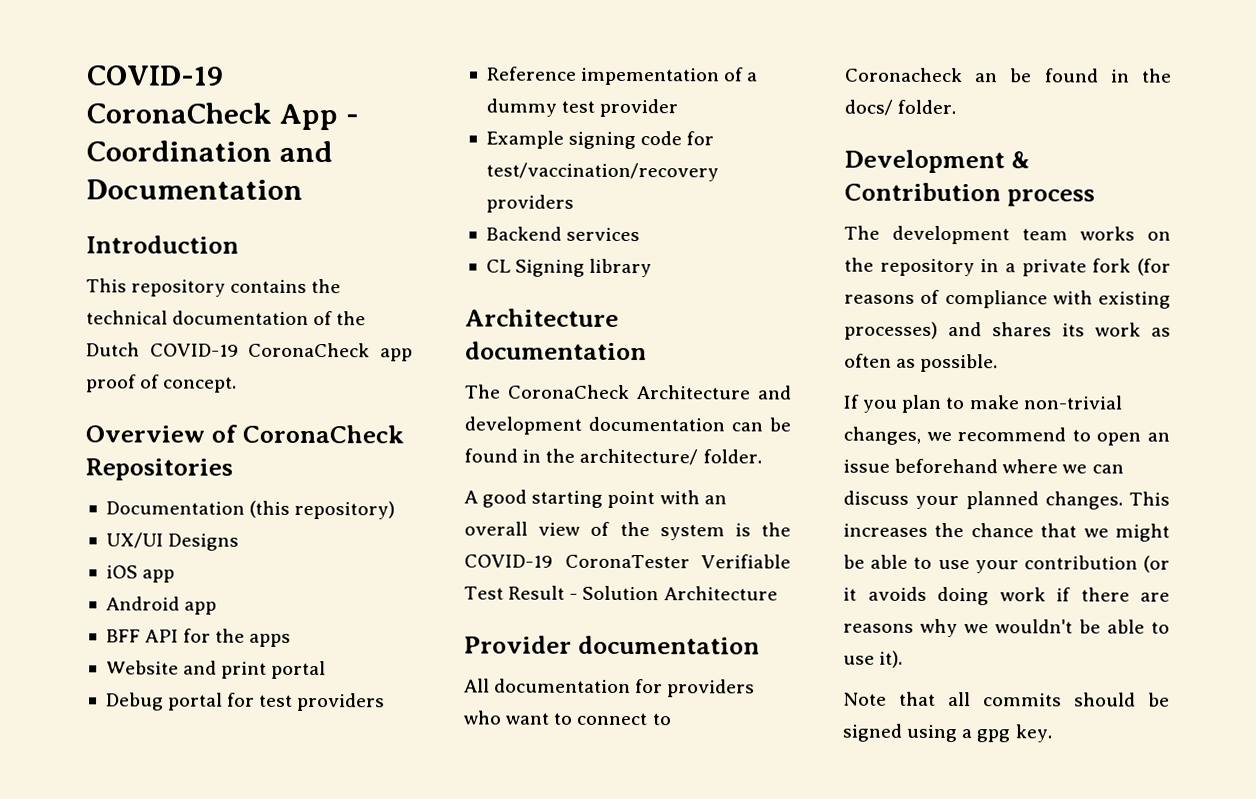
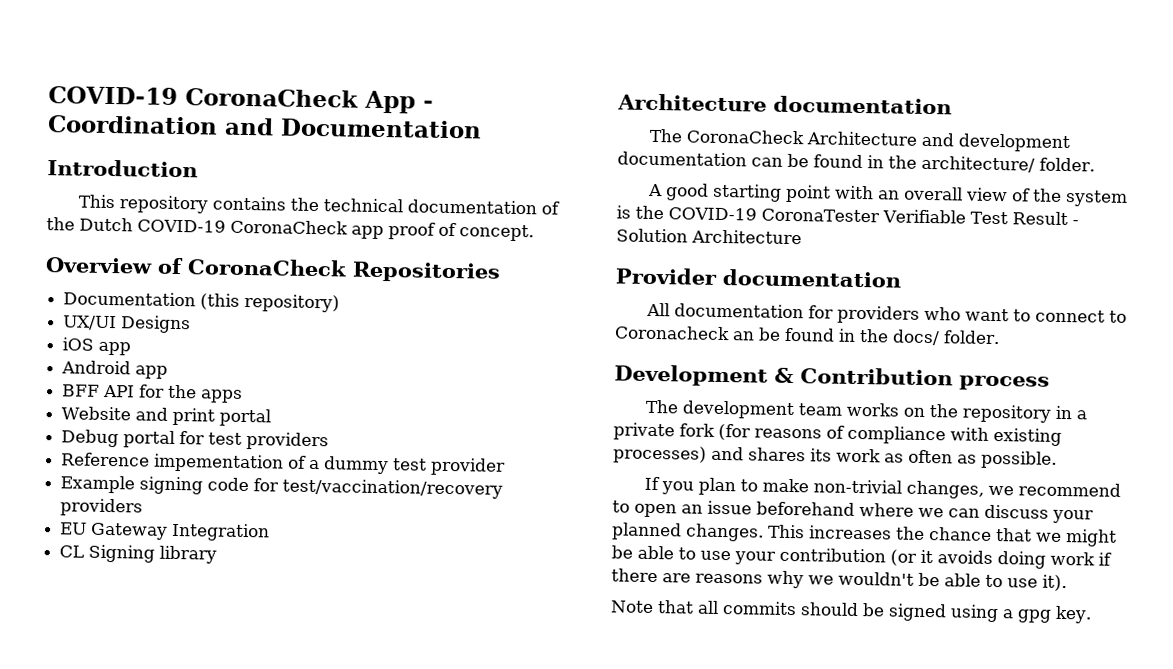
[485,226,641,242] Backend services -> [60,522,271,542] EU Gateway Integration

